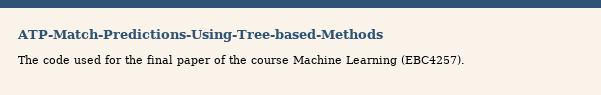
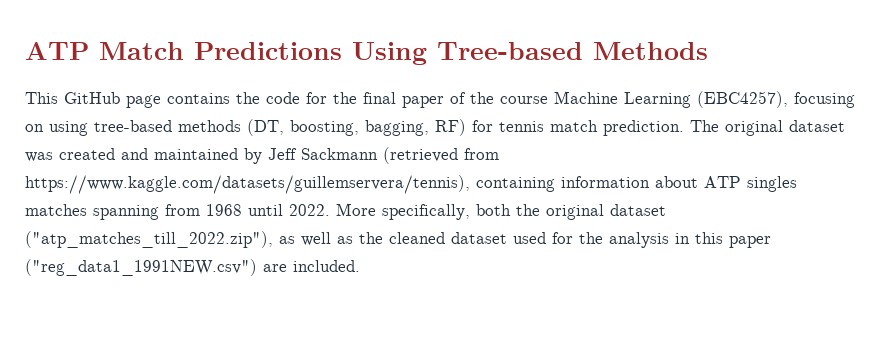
[17,29,383,42] [18,55,101,64] ATP-Match-Predictions-Using-Tree-based-Methods // The code used -> [25,42,708,65] [25,92,300,108] ATP Match Predictions Using Tree-based Methods // This GitHub page contains the code
[401,55,465,65] (EBC4257). -> [697,91,855,108] [25,119,845,136] [25,147,499,164] [25,175,797,194] [25,203,666,220] [25,231,771,248] [25,259,360,276] (EBC4257), focusing on using tree-based methods (DT, boosting, bagging, RF) for tennis match prediction. The original dataset was created and maintained by Jeff Sackmann (retrieved from https://www.kaggle.com/datasets/guillemservera/tennis), containing information about ATP singles matches spanning from 1968 until 2022. More specifically, both the original dataset ("atp_matches_till_2022.zip"), as well as the cleaned dataset used for the analysis in this paper ("reg_data1_1991NEW.csv") are included.

